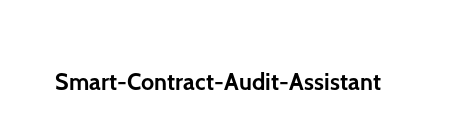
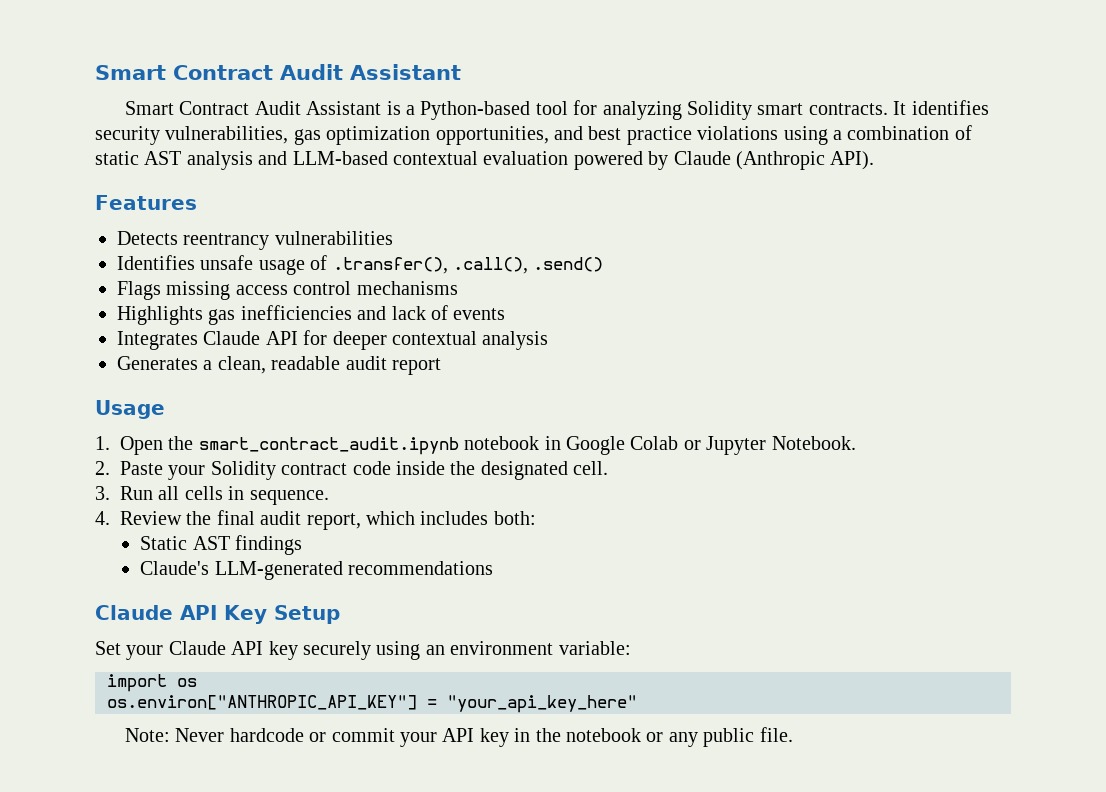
[55,72,381,90] Smart-Contract-Audit-Assistant -> [95,64,461,80] [125,100,989,120] [95,125,972,145] [95,151,875,170] [95,195,197,210] [117,231,393,250] [117,255,604,275] [117,281,458,300] [117,305,506,325] [117,330,549,350] [117,356,441,375] [95,400,165,419] [95,436,856,455] [95,461,609,480] [95,486,329,505] [95,510,536,530] [140,535,303,555] [140,561,494,580] [95,605,340,624] [95,641,631,660] [107,674,197,692] [107,695,637,713] [125,727,793,747] Smart Contract Audit Assistant // Smart Contract Audit Assistant is a Python-based tool for analyzing Solidity smart contracts. It identifies security vulnerabilities, gas optimization opportunities, and best practice violations using a combination of static AST analysis and LLM-based contextual evaluation powered by Claude (Anthropic API). // Features // Detects reentrancy vulnerabilities // Identifies unsafe usage of .transfer(), .call(), .send() // Flags missing access control mechanisms // Highlights gas inefficiencies and lack of events // Integrates Claude API for deeper contextual analysis // Generates a clean, readable audit report // Usage // 1. Open the smart_contract_audit.ipynb notebook in Google Colab or Jupyter Notebook. // 2. Paste your Solidity contract code inside the designated cell. // 3. Run all cells in sequence. // 4. Review the final audit report, which includes both: // Static AST findings // Claude's LLM-generated recommendations // Claude API Key Setup // Set your Claude API key securely using an environment variable: // import os // os.environ["ANTHROPIC_API_KEY"] = "your_api_key_here" // Note: Never hardcode or commit your API key in the notebook or any public file.

